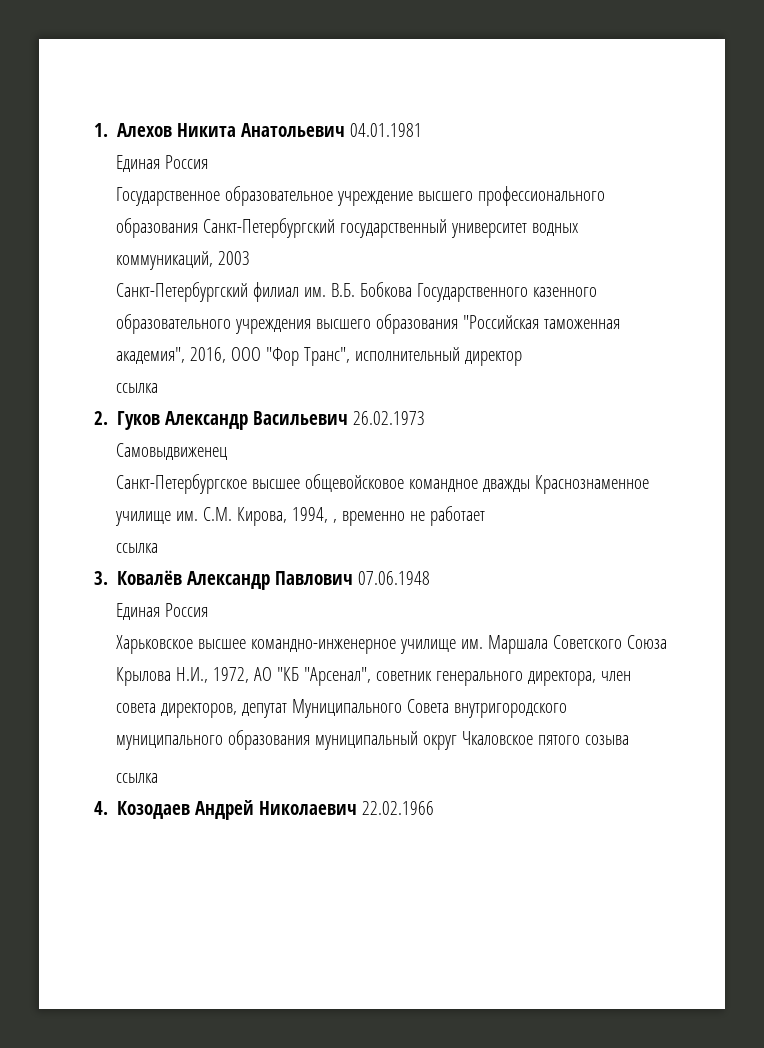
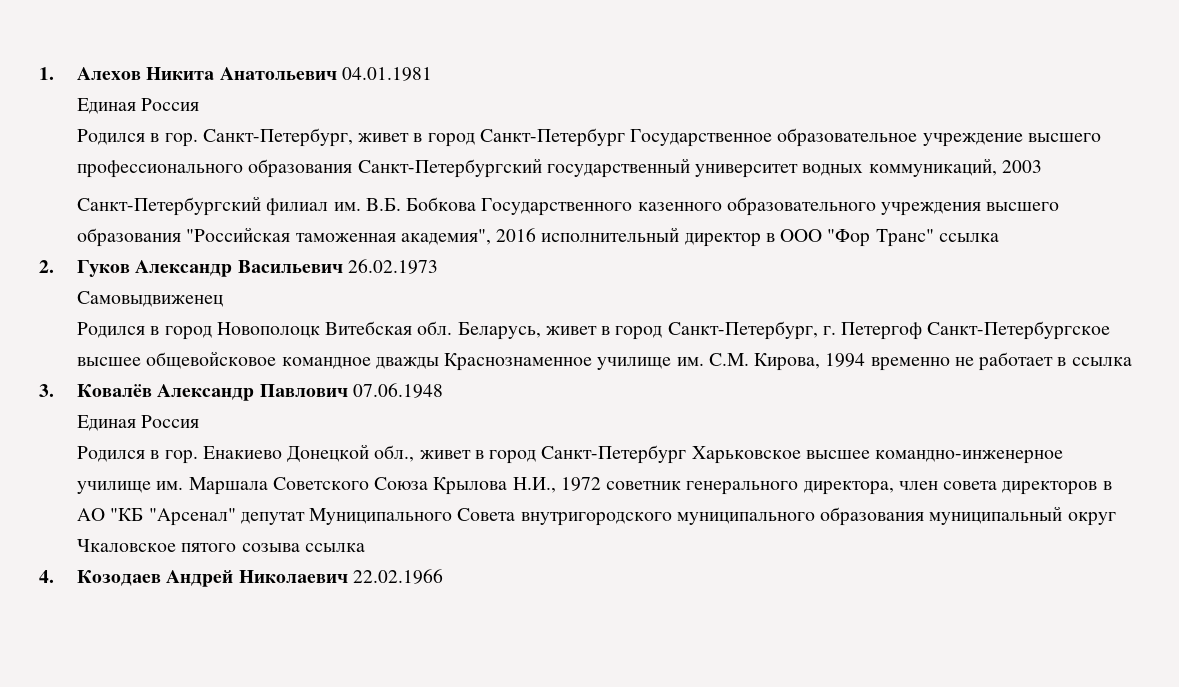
(209, 162) none -> [77,128,625,147] Родился в гор. Санкт-Петербург, живет в город Санкт-Петербург
[190,347,523,366] 2016, ООО "Фор Транс", исполнительный директор // -> [496,227,934,247] 2016 исполнительный директор в ООО "Фор Транс"
(228, 451) none -> [77,321,923,340] Родился в город Новополоцк Витебская обл. Беларусь, живет в город Санкт-Петербург, г. Петергоф
[292,507,338,523] 1994, , -> [825,353,866,367] 1994
(486, 516) // -> [1057,357,1067,366] в
(209, 610) none -> [77,444,687,464] Родился в гор. Енакиево Донецкой обл., живет в город Санкт-Петербург
[213,667,372,686] 1972, АО "КБ "Арсенал", -> [560,477,601,491] 1972
[161,703,238,718] директоров, -> [1002,481,1112,495] [77,508,236,526] директоров в АО "КБ "Арсенал"
(630, 740) // -> (300, 547) none

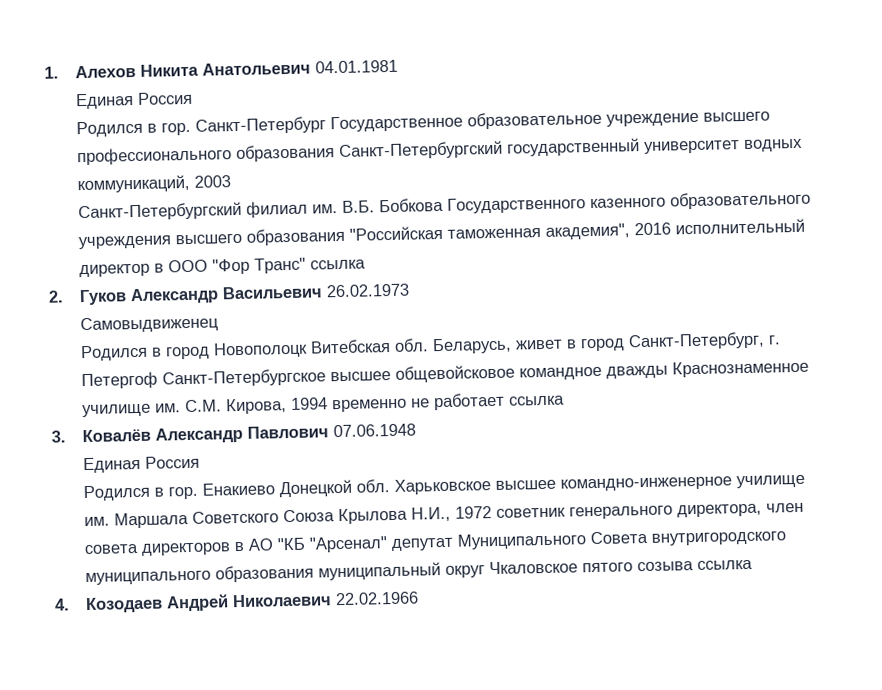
[202,128,475,147] Санкт-Петербург, живет в город -> (192, 129) none
[1057,357,1067,366] в -> (506, 401) none
[374,445,687,464] обл., живет в город Санкт-Петербург -> [356,479,391,493] обл.

